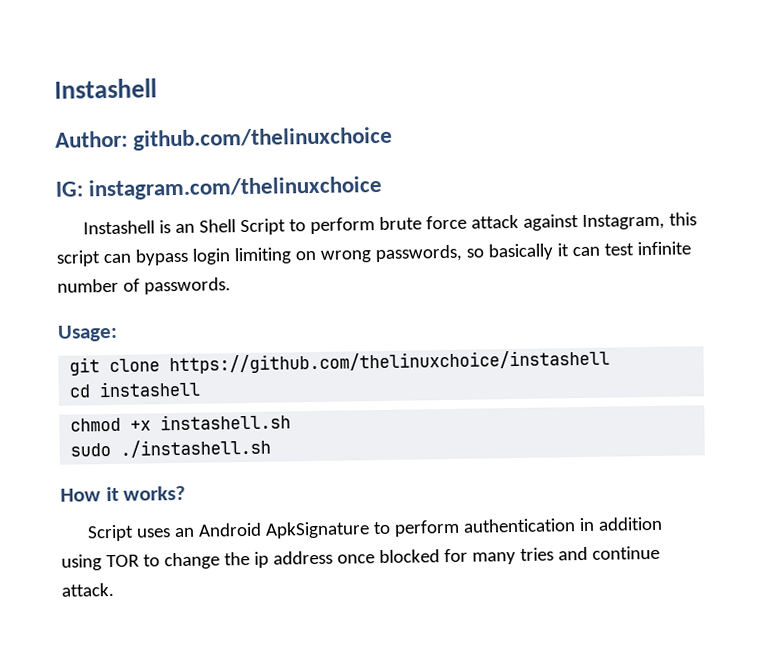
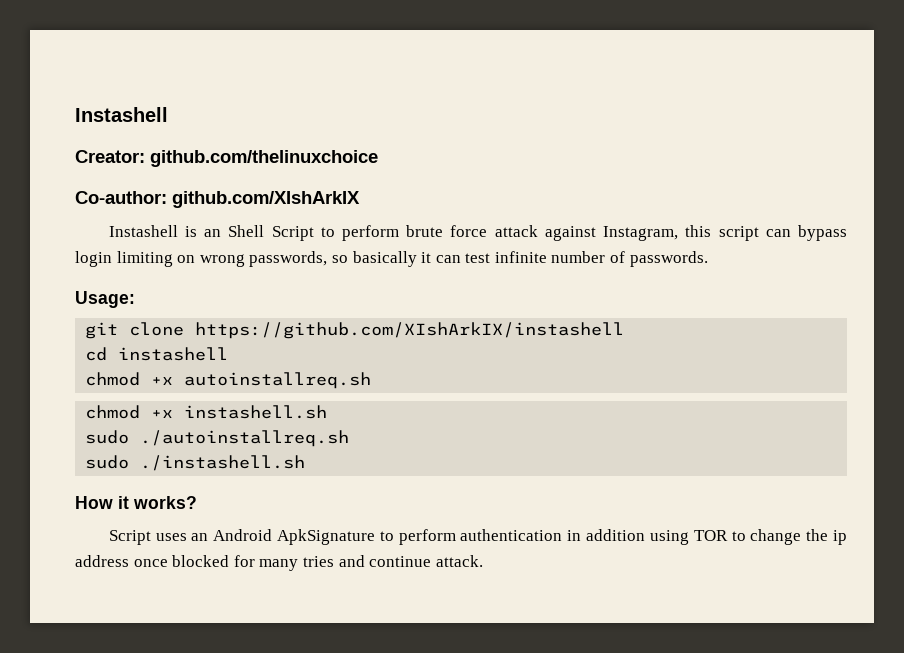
[55,130,128,148] Author: -> [75,150,145,163] Creator:
[55,175,384,201] IG: instagram.com/thelinuxchoice -> [75,191,360,208] Co-author: github.com/XIshArkIX
[169,349,611,375] https://github.com/thelinuxchoice/instashell -> [195,322,625,339] https://github.com/XIshArkIX/instashell
(201, 389) none -> [85,372,372,389] // chmod +x autoinstallreq.sh
(292, 422) none -> [85,430,350,447] // sudo ./autoinstallreq.sh

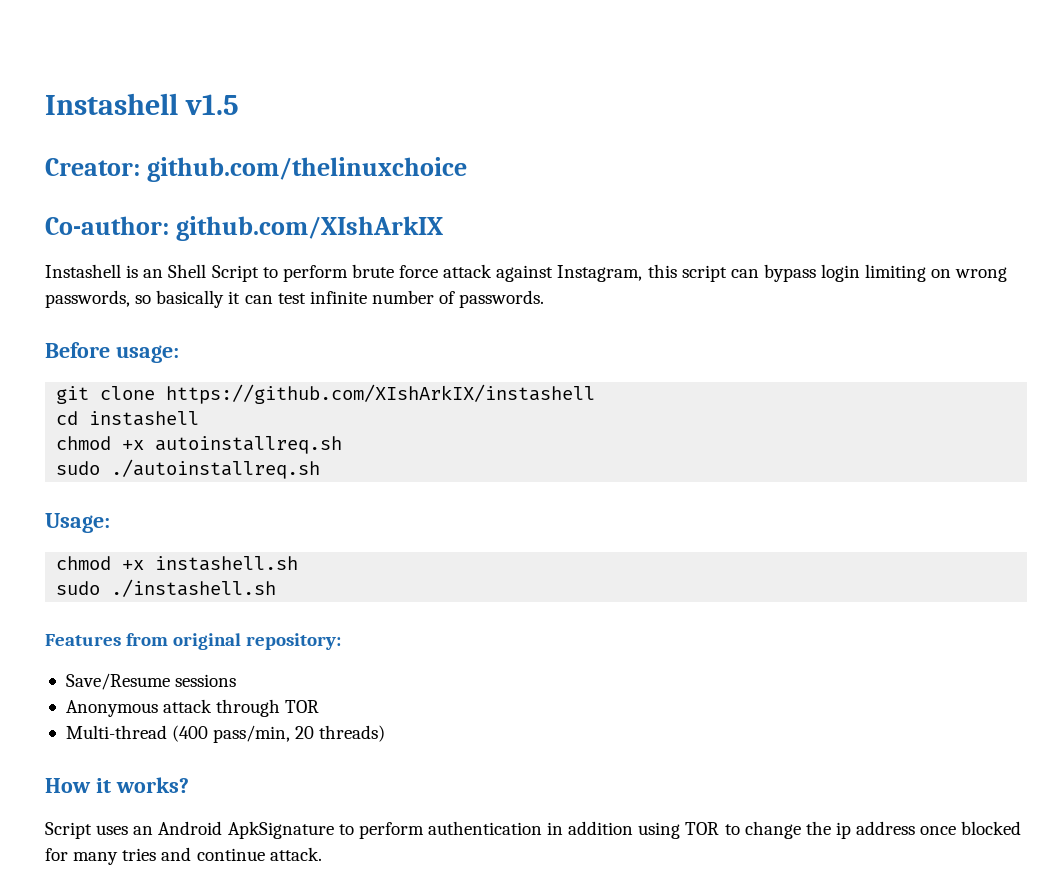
[75,107,168,122] Instashell -> [45,93,239,115] Instashell v1.5
[75,291,135,308] Usage: -> [45,342,179,363] Before usage:
(372, 380) none -> [56,459,321,479] [45,513,110,533] // sudo ./autoinstallreq.sh // Usage:
[140,430,350,447] [85,455,306,471] ./autoinstallreq.sh // sudo ./instashell.sh -> [111,579,277,597] [45,633,342,650] [65,673,237,690] [65,699,320,717] [65,725,386,743] ./instashell.sh // Features from original repository: // Save/Resume sessions // Anonymous attack through TOR // Multi-thread (400 pass/min, 20 threads)

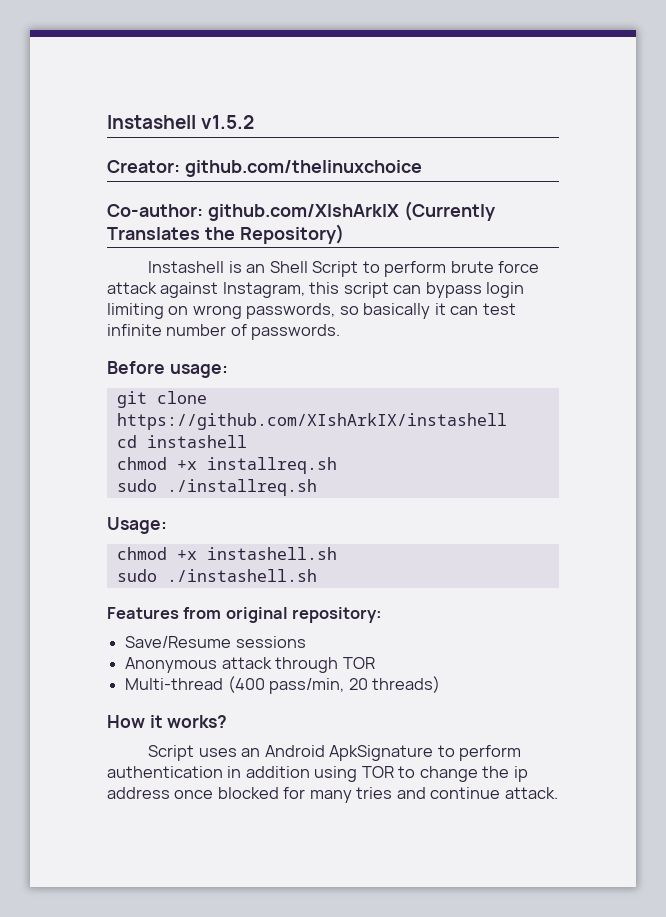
[45,93,239,115] Instashell v1.5 -> [107,115,255,129] Instashell v1.5.2
(443, 228) none -> [403,201,495,221] [107,224,344,244] (Currently Translates the Repository)
[155,436,343,454] [56,459,321,479] autoinstallreq.sh // sudo ./autoinstallreq.sh -> [206,457,337,474] [116,479,317,496] installreq.sh // sudo ./installreq.sh

